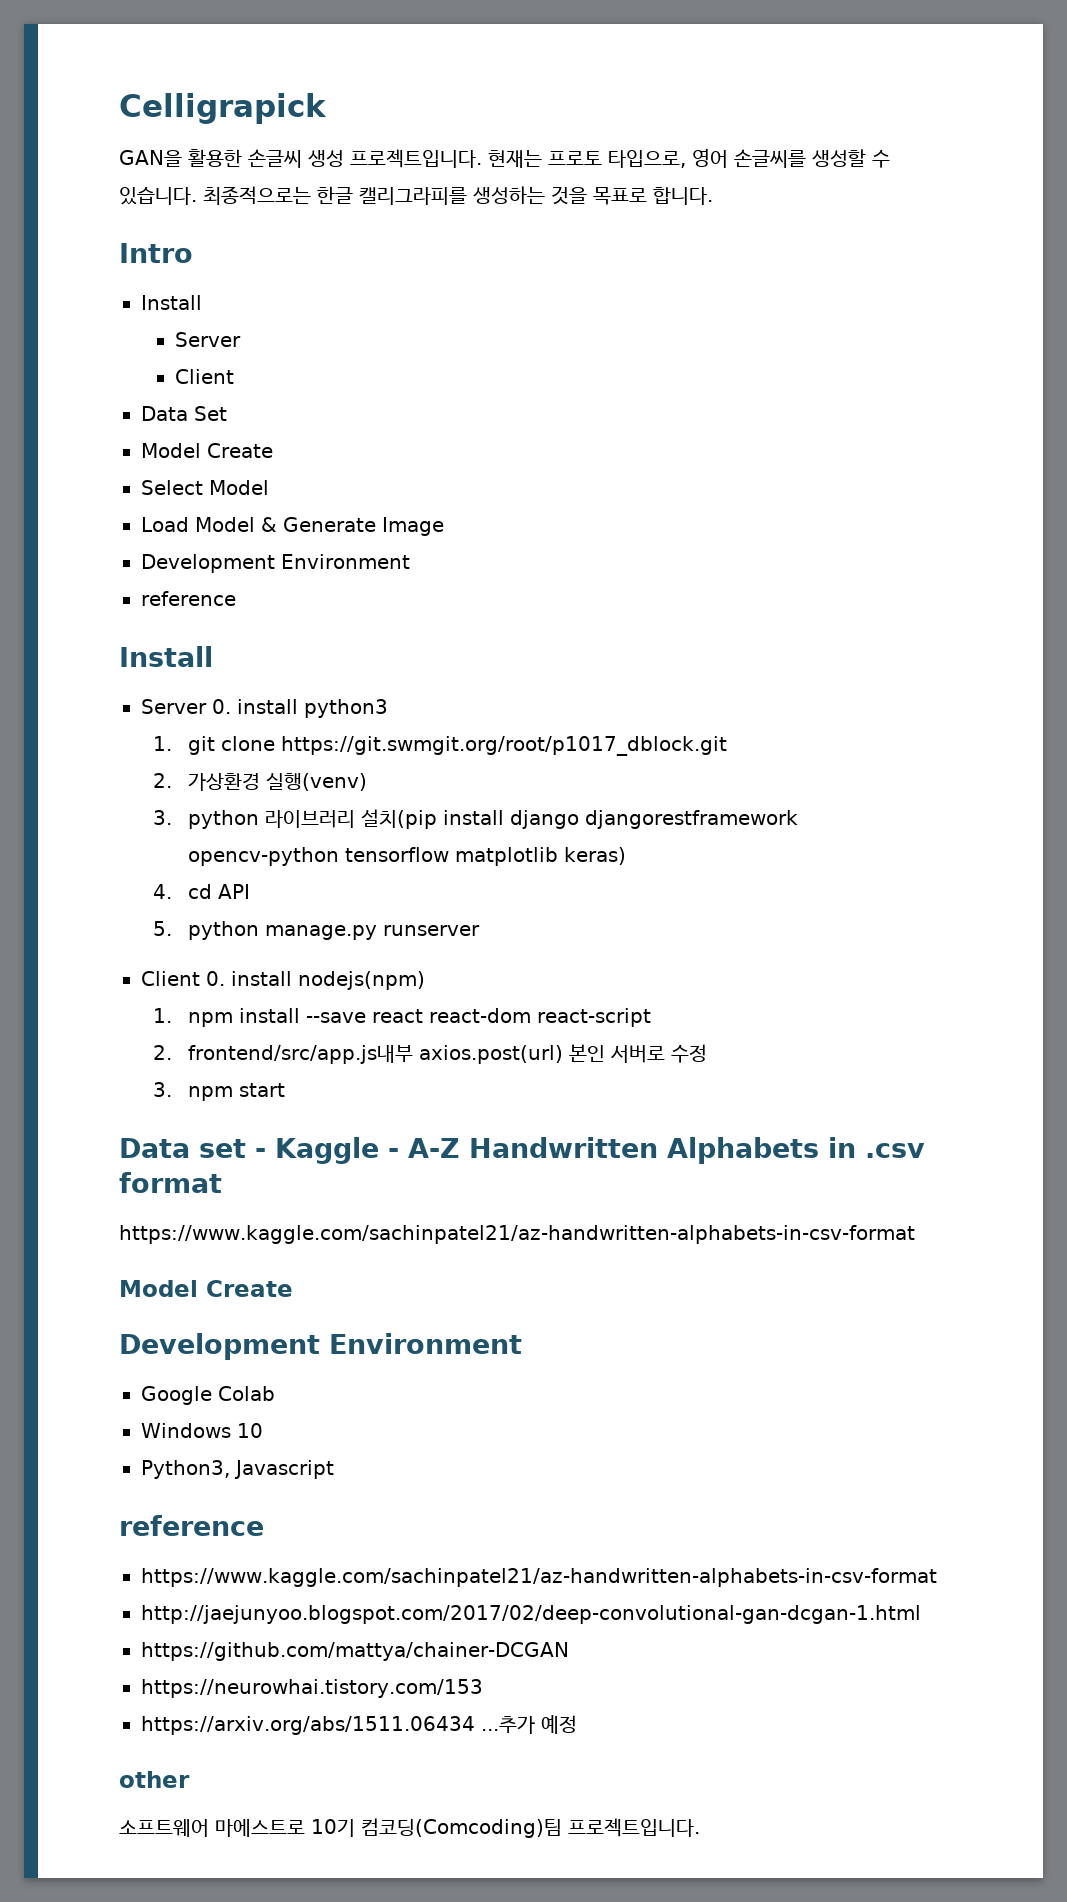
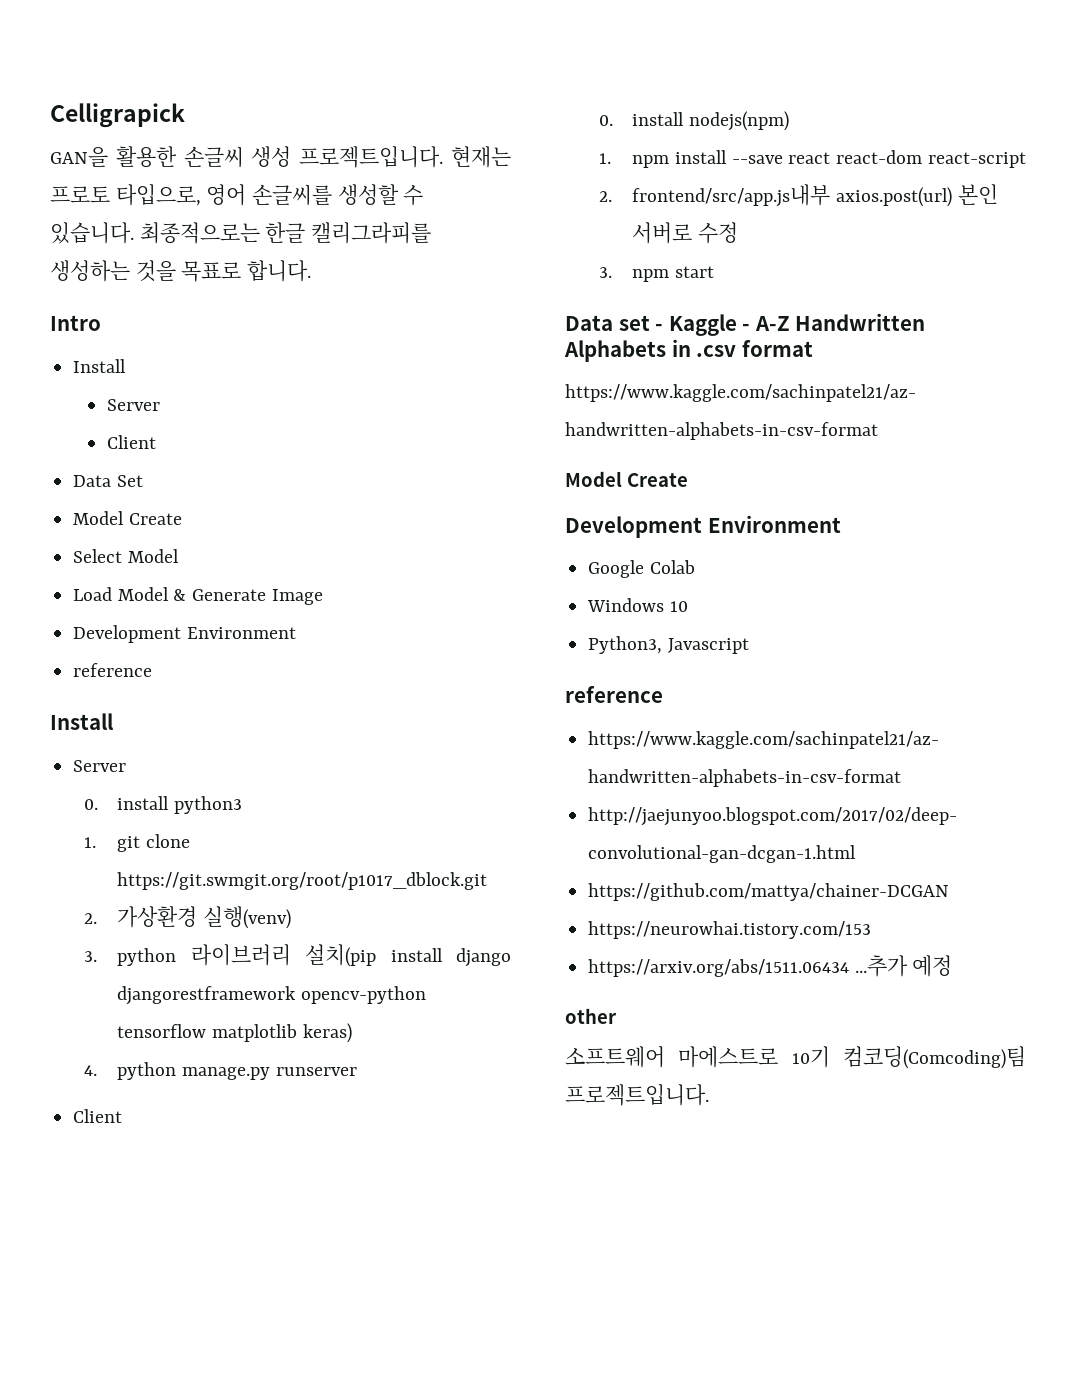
(207, 706) none -> (127, 766) //
[187,884,250,899] [153,921,173,936] cd API // 5. -> (97, 1070) none
(200, 978) none -> (123, 1116) //

